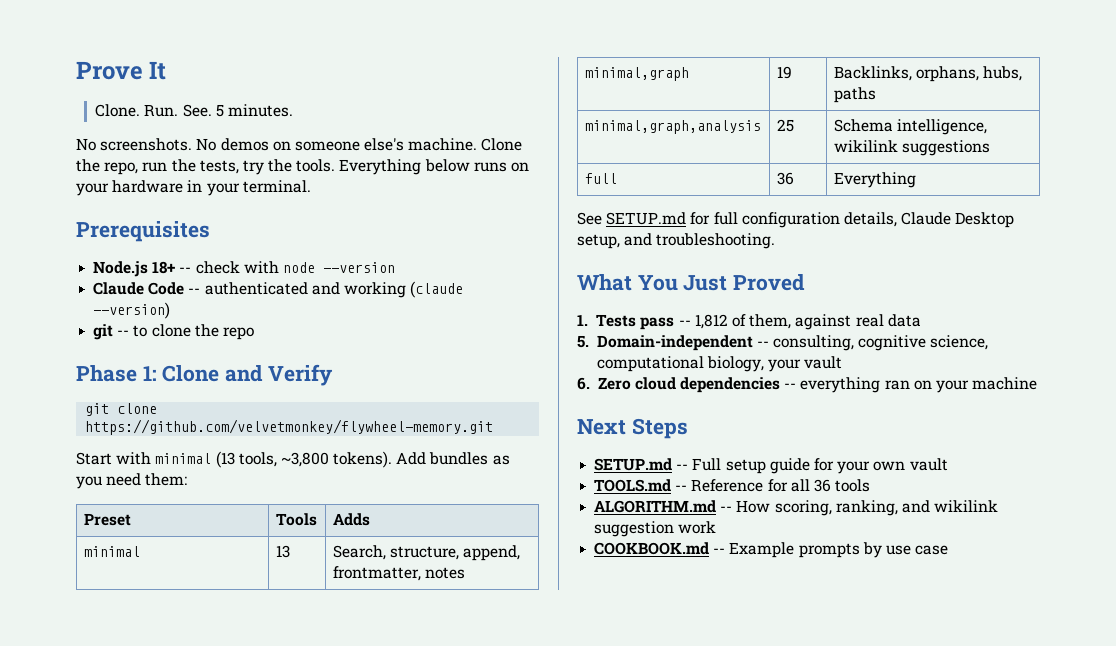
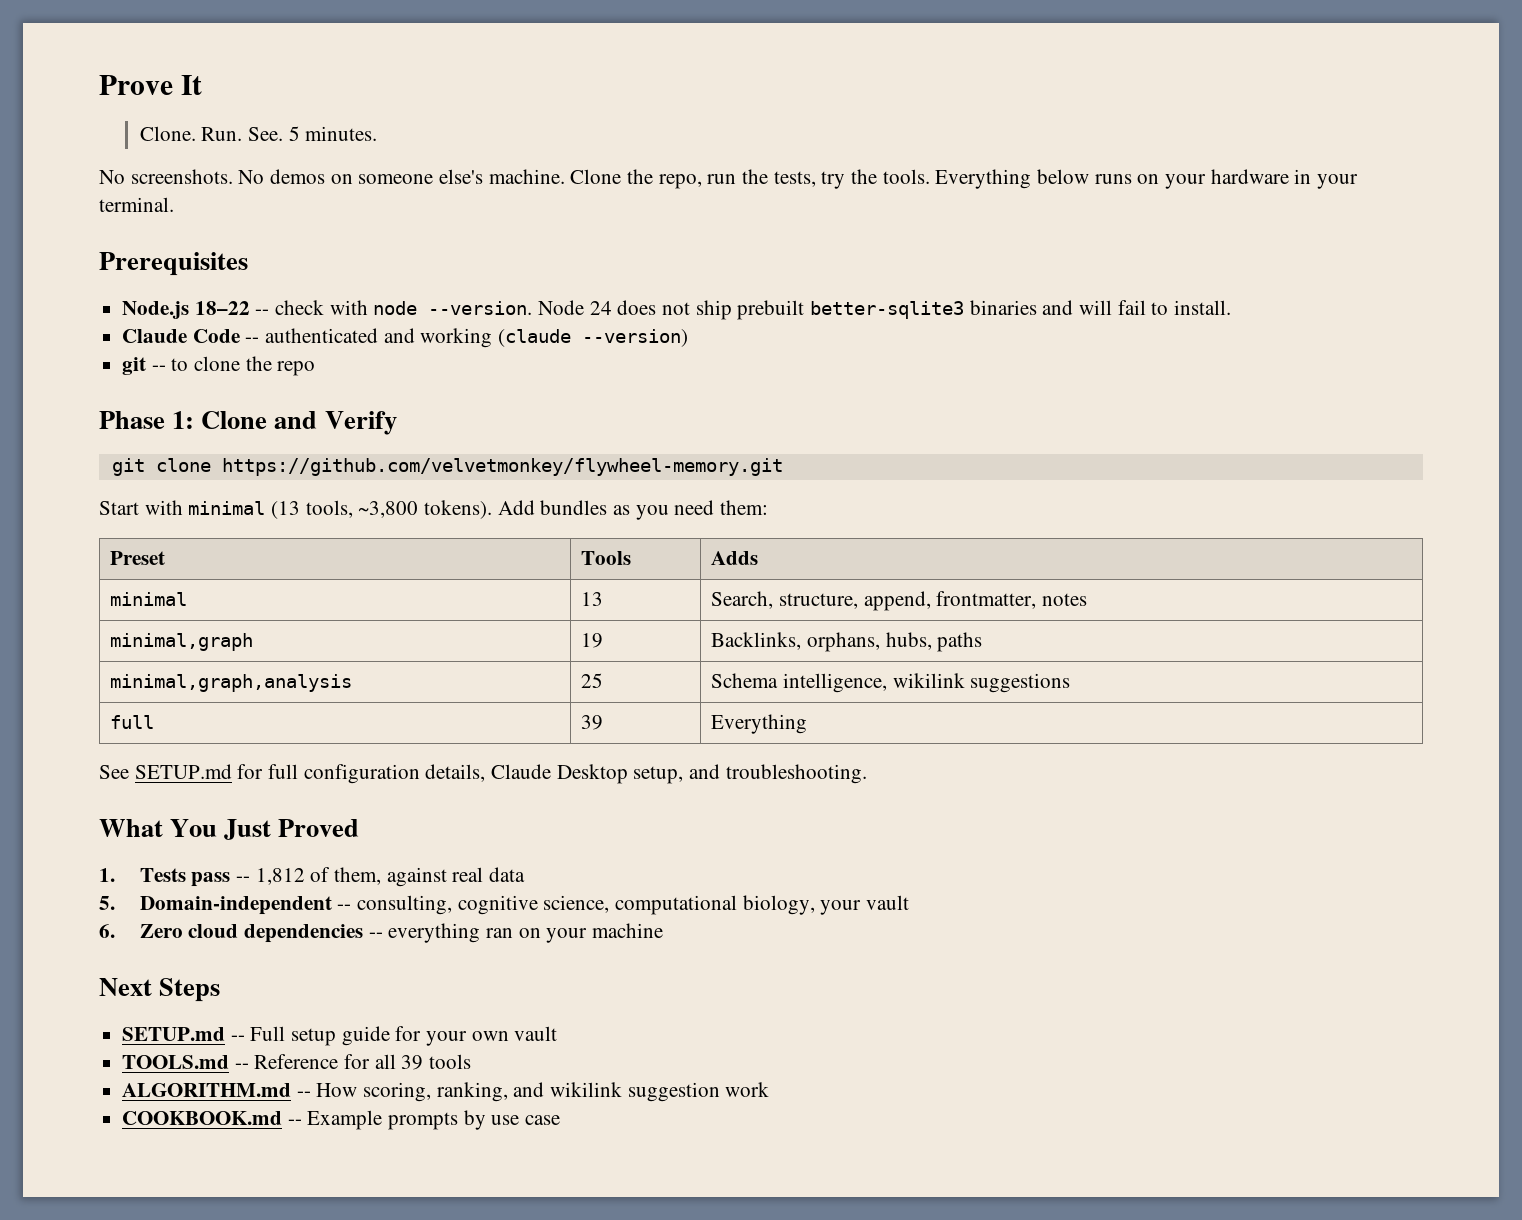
[152,261,176,274] 18+ -> [194,301,250,315] 18–22
[322,262,395,273] --version -> [428,300,1232,320] --version. Node 24 does not ship prebuilt better-sqlite3 binaries and will fail to install.
[776,172,794,185] 36 -> [581,715,604,730] 39
[813,479,831,492] 36 -> [401,1055,424,1070] 39

